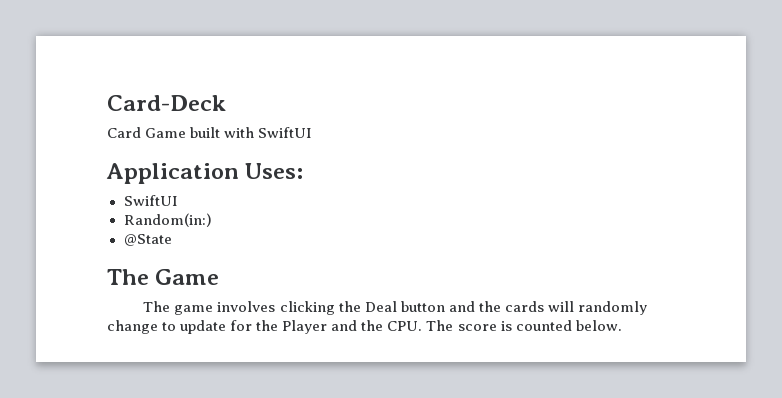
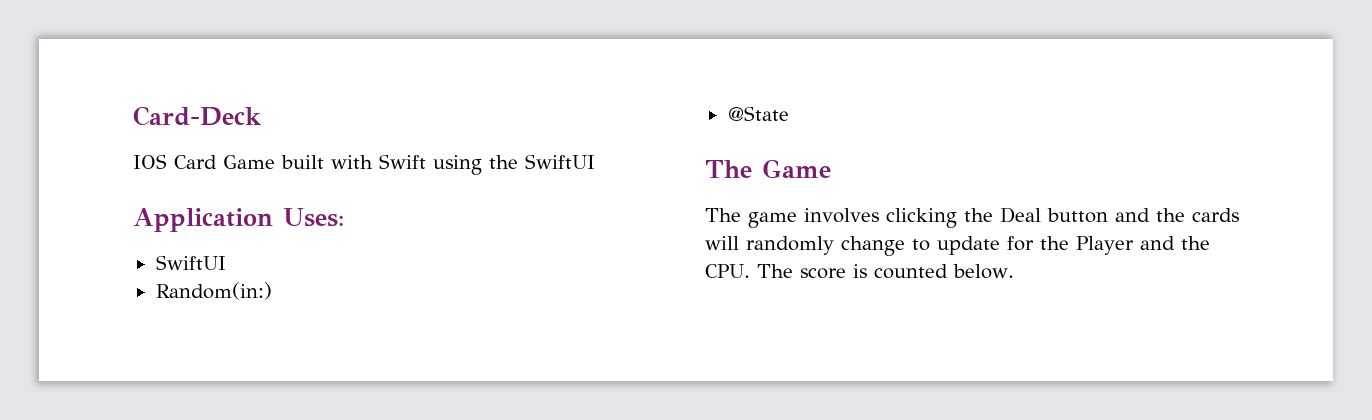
(226, 103) none -> [133,154,167,169] IOS
(255, 132) none -> [379,154,518,175] Swift using the

